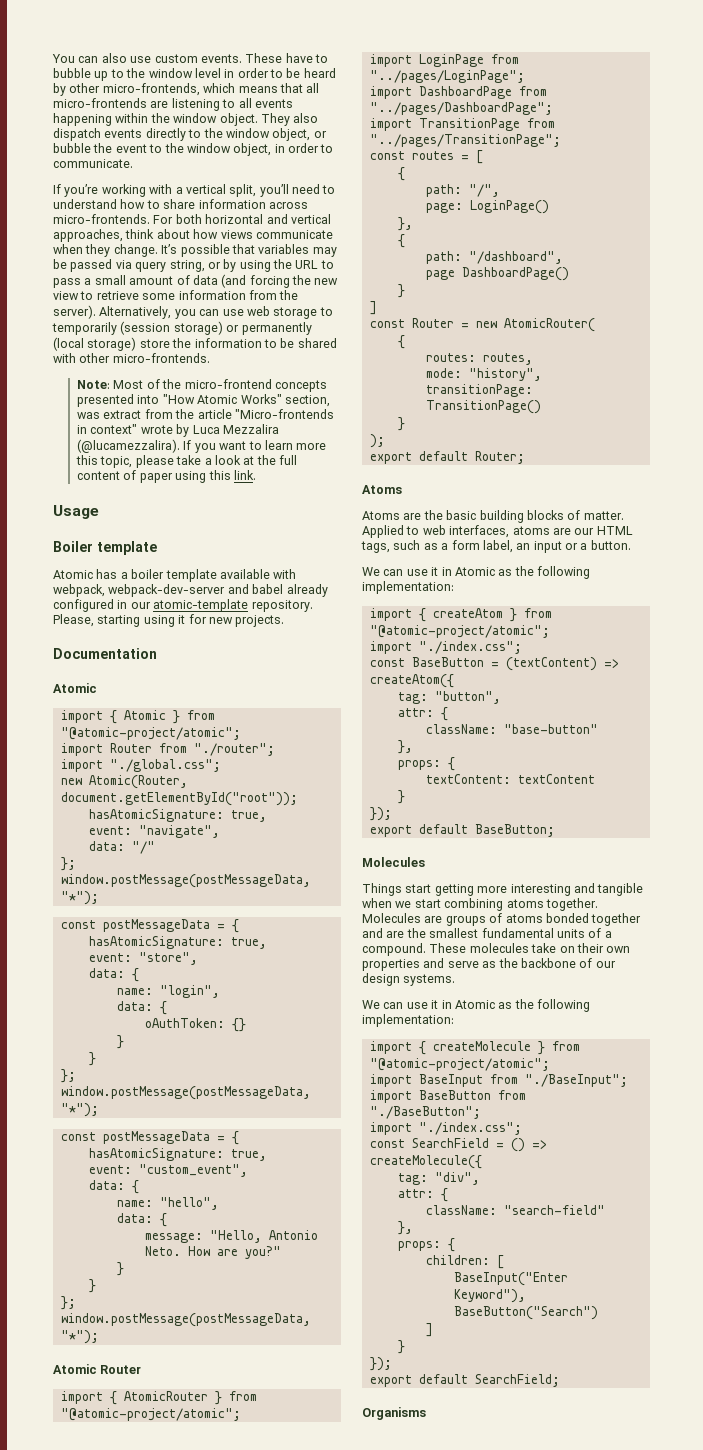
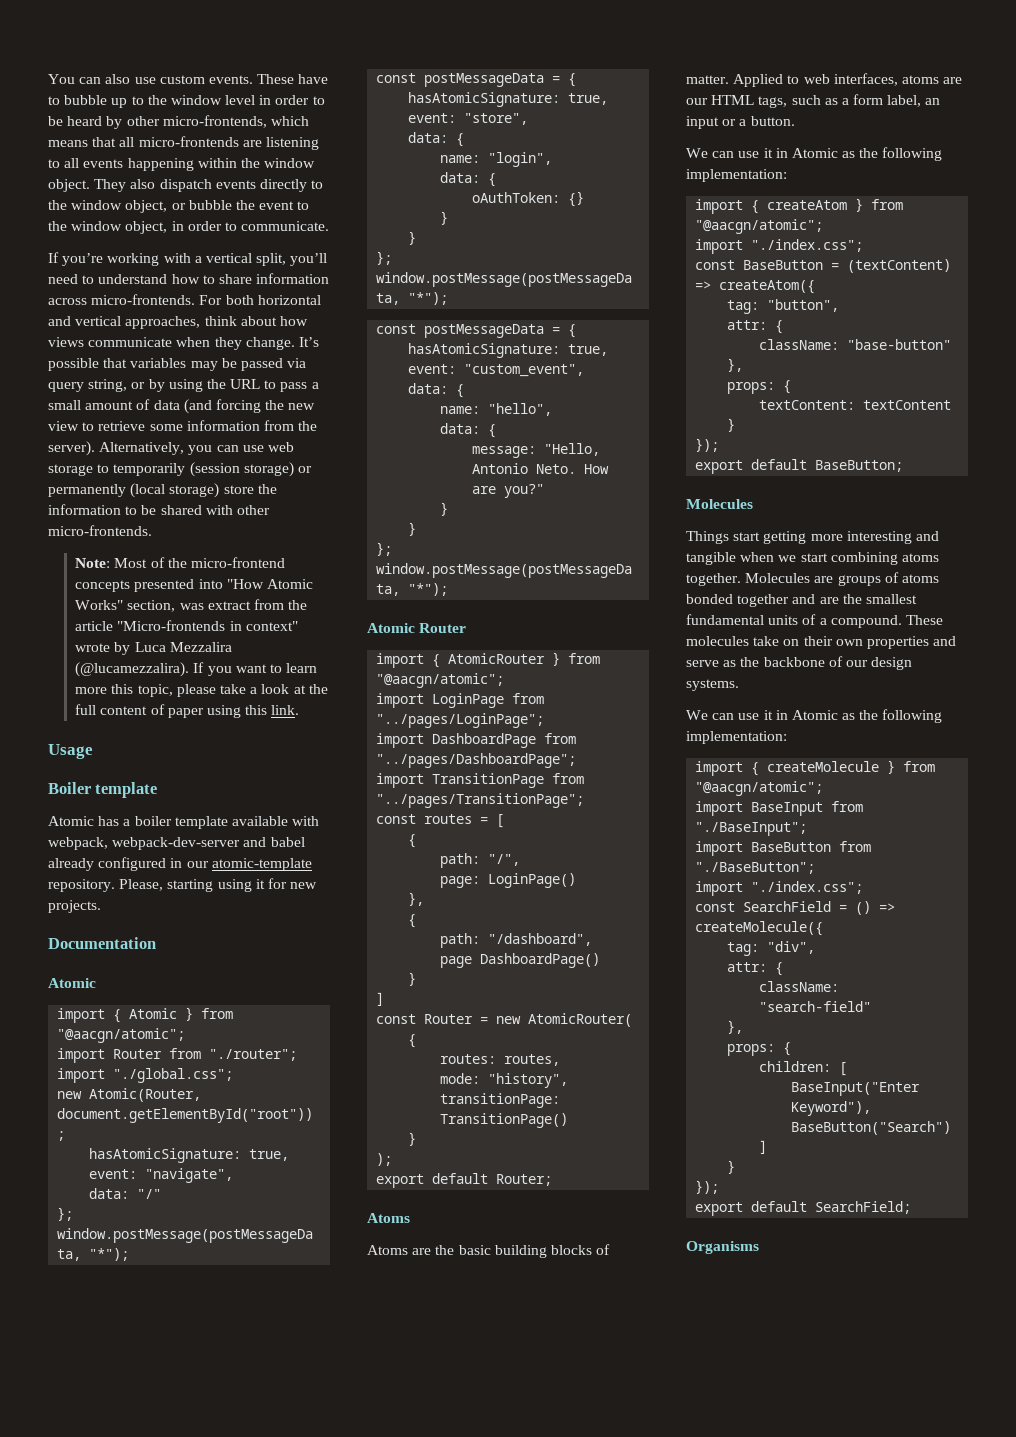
[60,727,241,740] "@atomic-project/atomic"; -> [57,1028,186,1043] "@aacgn/atomic";
[60,1408,241,1421] "@atomic-project/atomic"; -> [376,673,505,688] "@aacgn/atomic";
[369,625,550,638] "@atomic-project/atomic"; -> [695,219,824,234] "@aacgn/atomic";
[369,1058,550,1071] "@atomic-project/atomic"; -> [695,781,824,796] "@aacgn/atomic";

